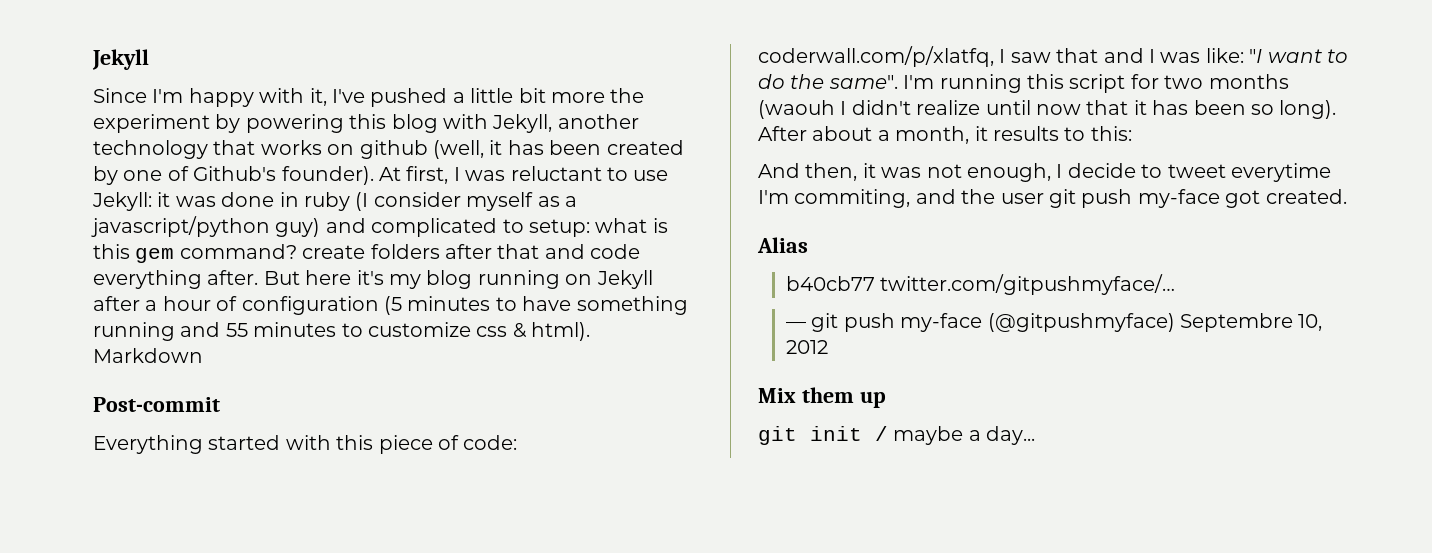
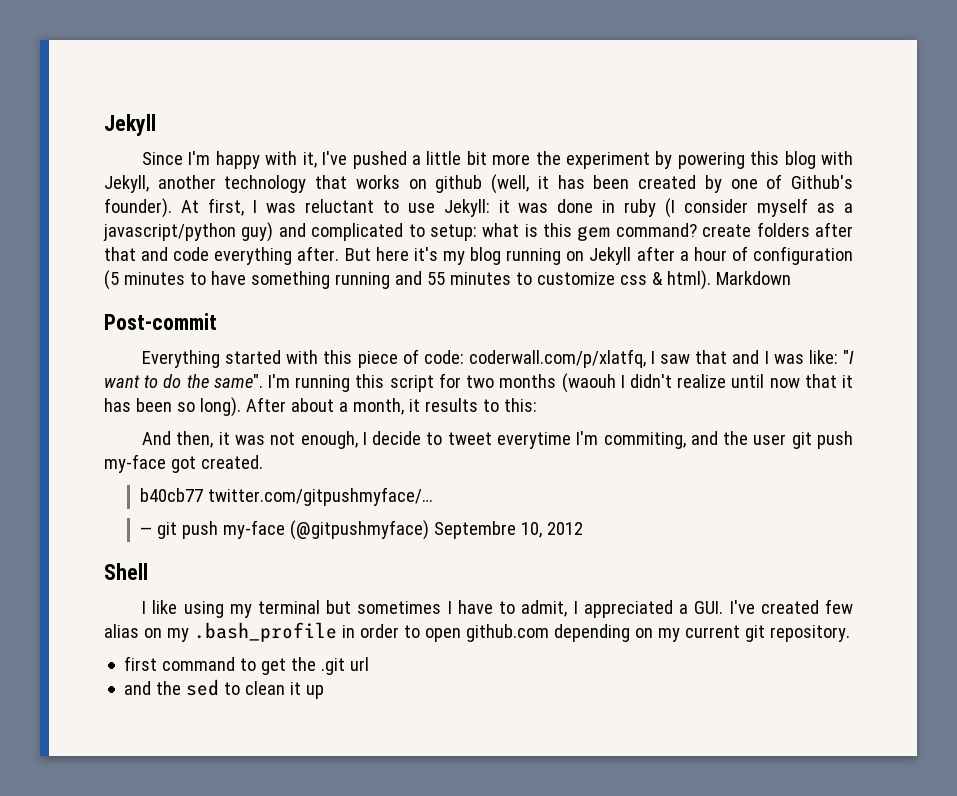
[757,237,808,253] // Alias -> (263, 462) none
[758,387,886,408] [758,426,1036,445] Mix them up // git init / maybe a day... -> [104,563,148,580] [142,599,854,618] [104,622,850,642] [124,656,370,675] [124,679,325,699] Shell // I like using my terminal but sometimes I have to admit, I appreciated a GUI. I've created few alias on my .bash_profile in order to open github.com depending on my current git repository. // first command to get the .git url // and the sed to clean it up

